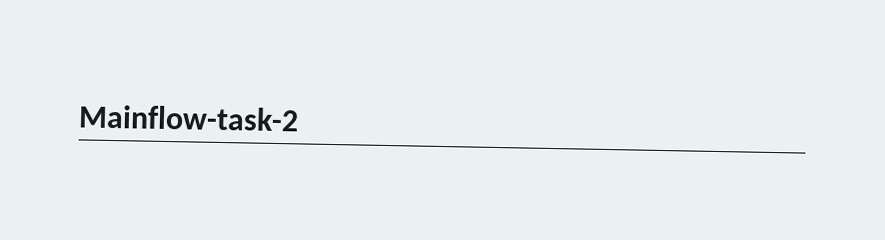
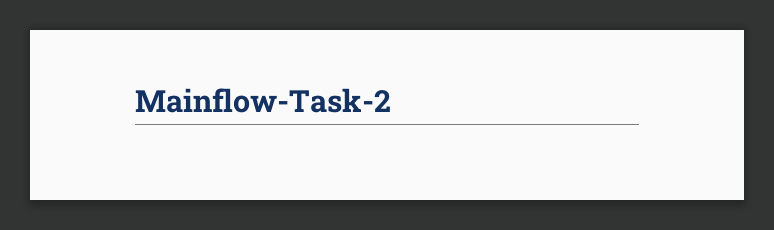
[78,104,299,132] Mainflow-task-2 -> [135,88,391,113] Mainflow-Task-2

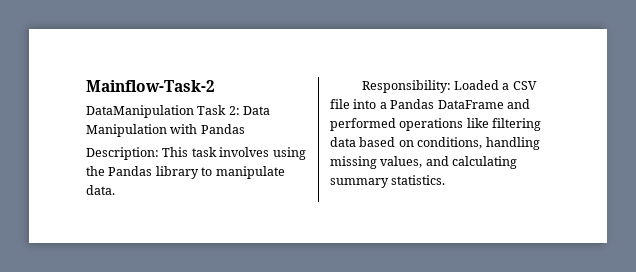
(391, 100) none -> [86,105,271,118] [86,124,245,137] [86,147,306,160] [86,166,285,179] [86,185,115,195] [361,80,537,93] [330,99,530,109] [330,118,542,131] [330,137,540,150] [330,156,518,169] [330,175,446,188] // DataManipulation Task 2: Data Manipulation with Pandas // Description: This task involves using the Pandas library to manipulate data. // Responsibility: Loaded a CSV file into a Pandas DataFrame and performed operations like filtering data based on conditions, handling missing values, and calculating summary statistics.

